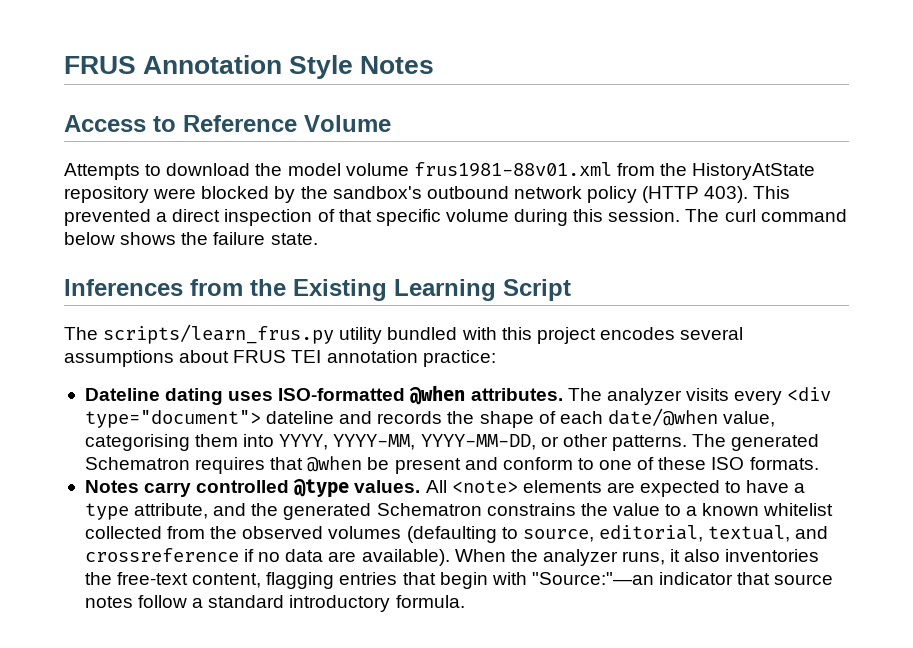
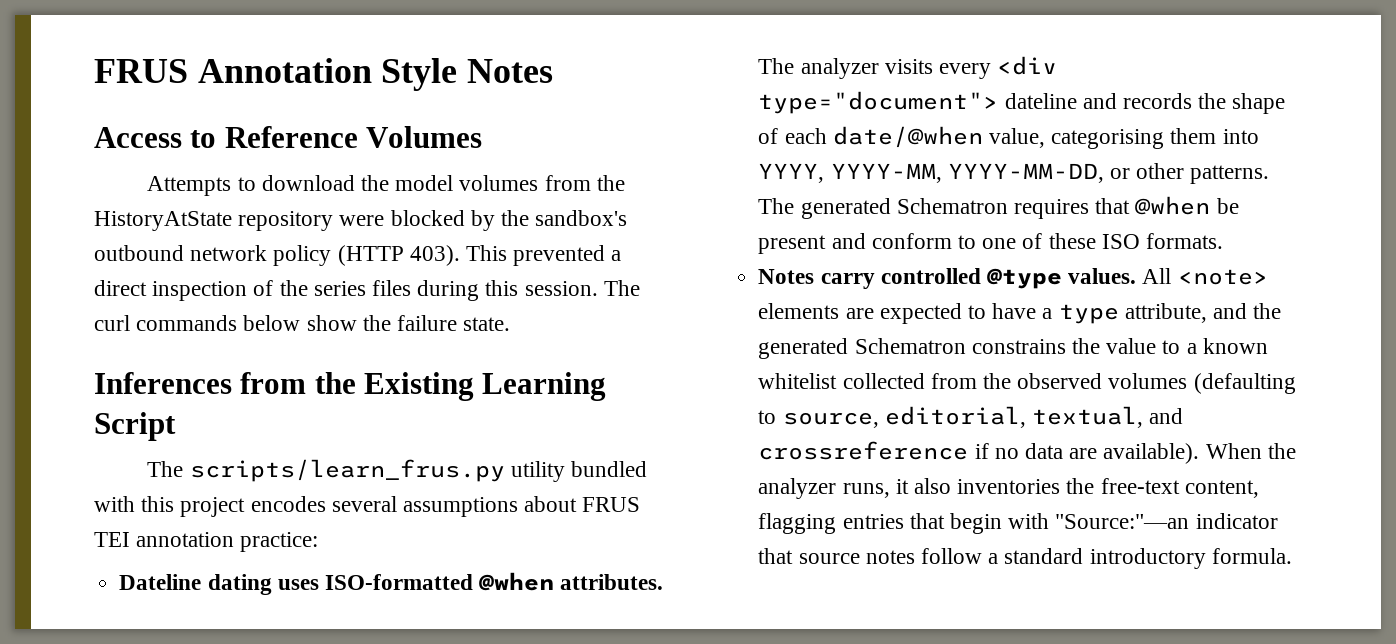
[304,115,391,132] Volume -> [366,126,483,148] Volumes
[345,162,612,177] volume frus1981-88v01.xml -> [459,175,539,191] volumes
[338,209,509,226] that specific volume -> [279,280,412,296] the series files
[760,209,847,222] [64,232,177,245] command below shows -> [136,315,357,331] commands below show

